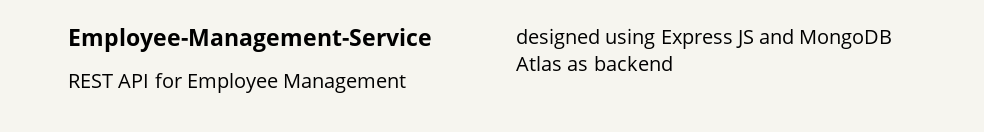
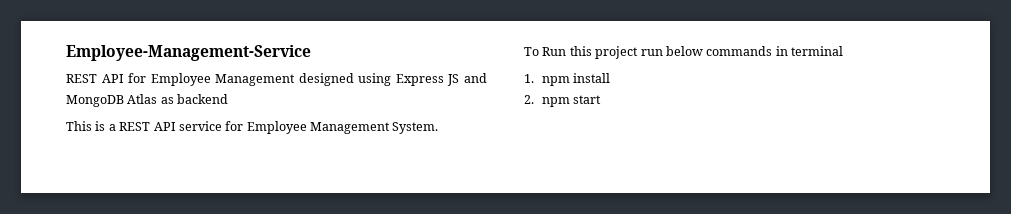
(673, 63) none -> [66,121,439,134] [524,46,843,59] [524,73,611,86] [524,95,602,107] // This is a REST API service for Employee Management System. // To Run this project run below commands in terminal // 1. npm install // 2. npm start

